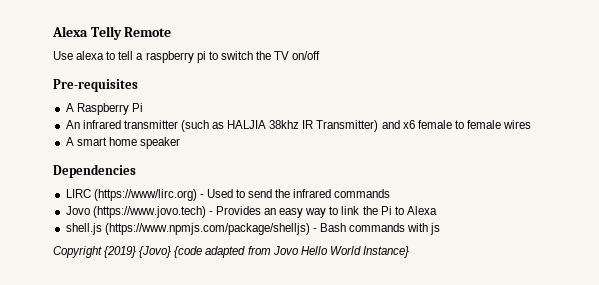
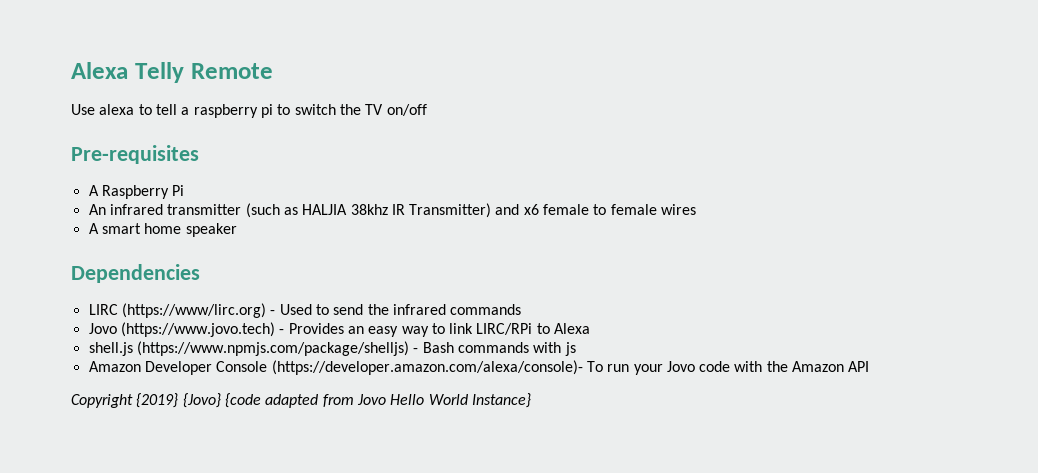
[362,206,392,215] the Pi -> [476,323,533,335] LIRC/RPi
(441, 229) none -> [88,360,870,375] // Amazon Developer Console (https://developer.amazon.com/alexa/console)- To run your Jovo code with the Amazon API

